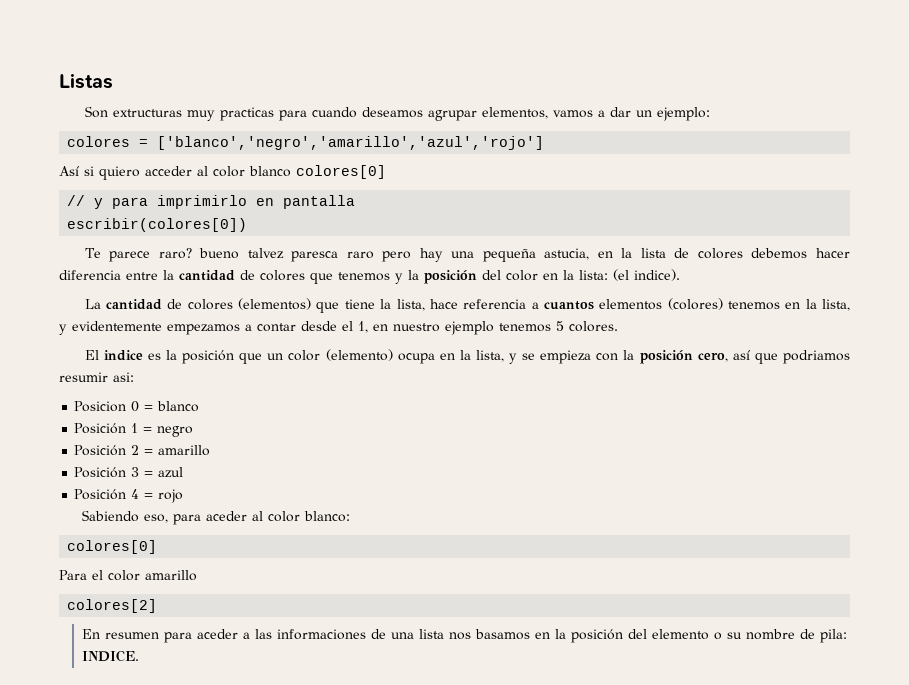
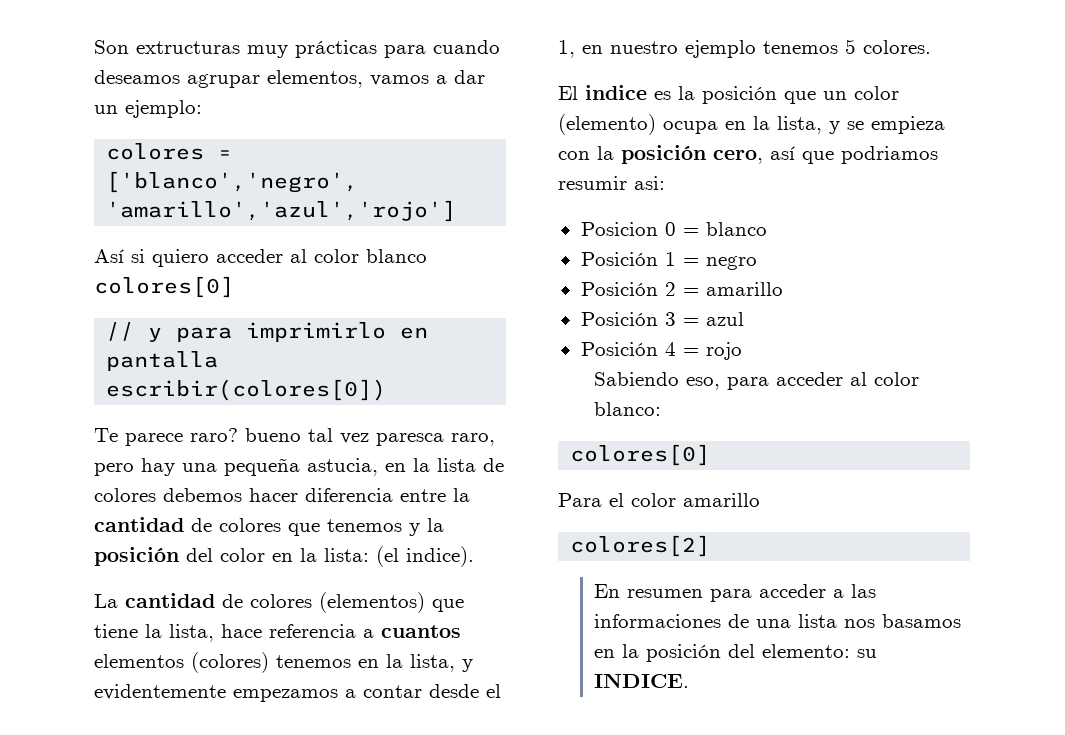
[59,73,113,89] Listas // -> (94, 47) none
[219,107,274,121] practicas -> [295,40,377,58] prácticas
[247,248,374,262] talvez paresca raro -> [308,428,495,446] tal vez paresca raro,
[205,511,247,521] aceder -> [775,372,843,386] acceder
[196,629,238,639] aceder -> [758,584,826,598] acceder
[651,629,847,643] elemento o su nombre de pila: -> [761,644,877,658] elemento: su

